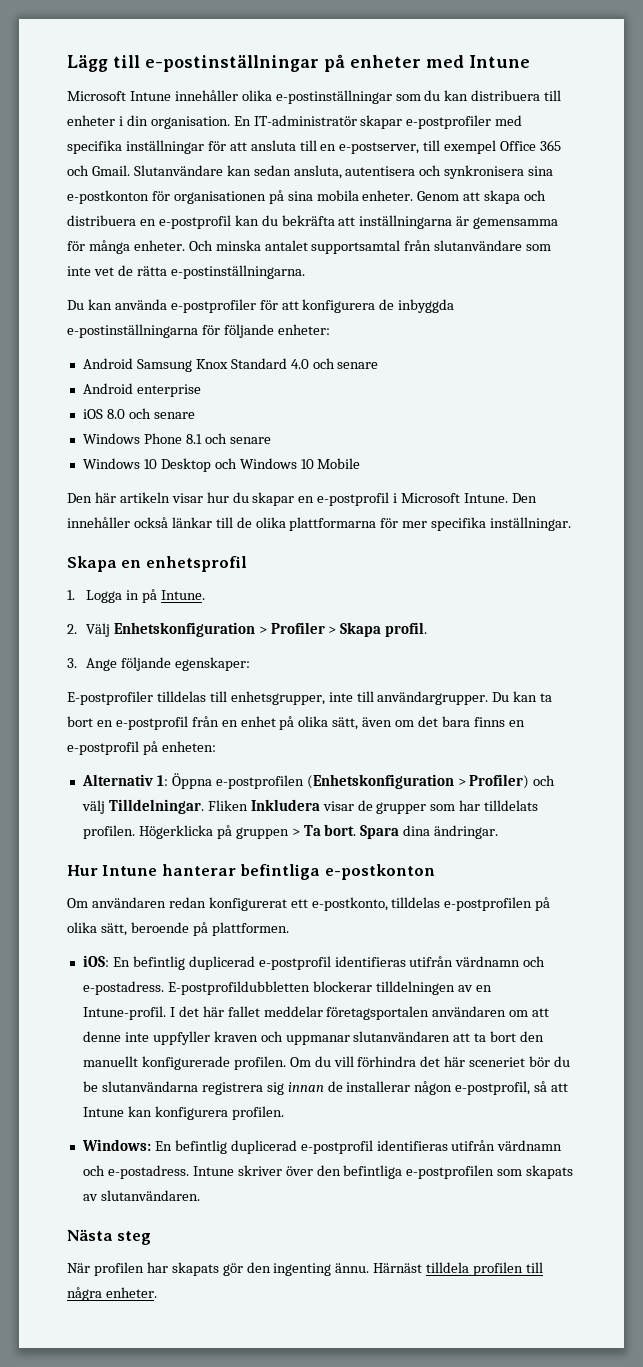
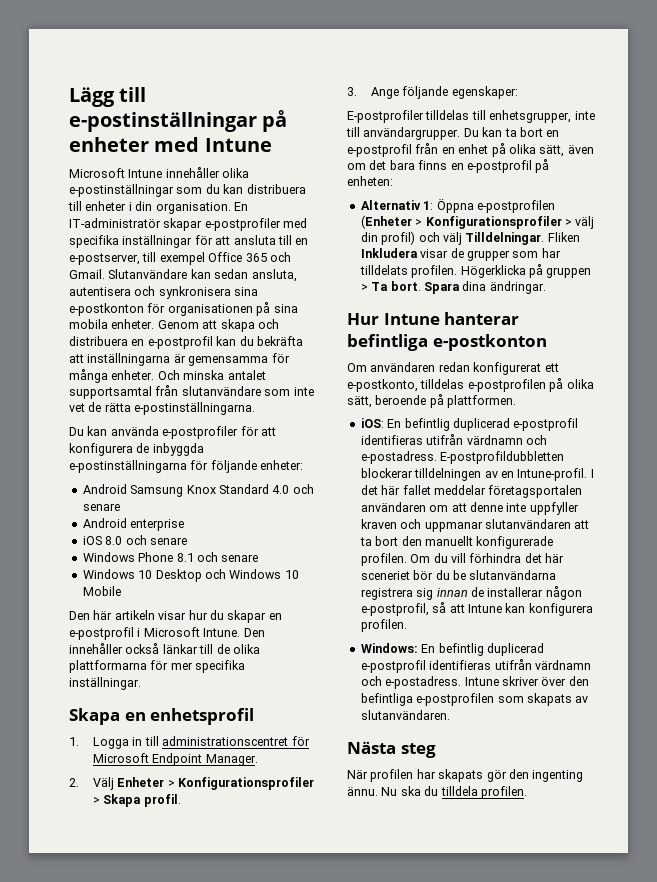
[141,589,205,603] på Intune. -> [144,736,310,746] [93,753,258,766] till administrationscentret för Microsoft Endpoint Manager.
[113,622,325,637] Enhetskonfiguration > Profiler -> [117,777,315,790] Enheter > Konfigurationsprofiler
[306,774,530,789] (Enhetskonfiguration > Profiler) -> [360,215,595,229] [360,231,416,245] (Enheter > Konfigurationsprofiler > välj din profil)
[373,1262,544,1276] [67,1287,157,1301] Härnäst tilldela profilen till några enheter. -> [381,786,527,799] Nu ska du tilldela profilen.

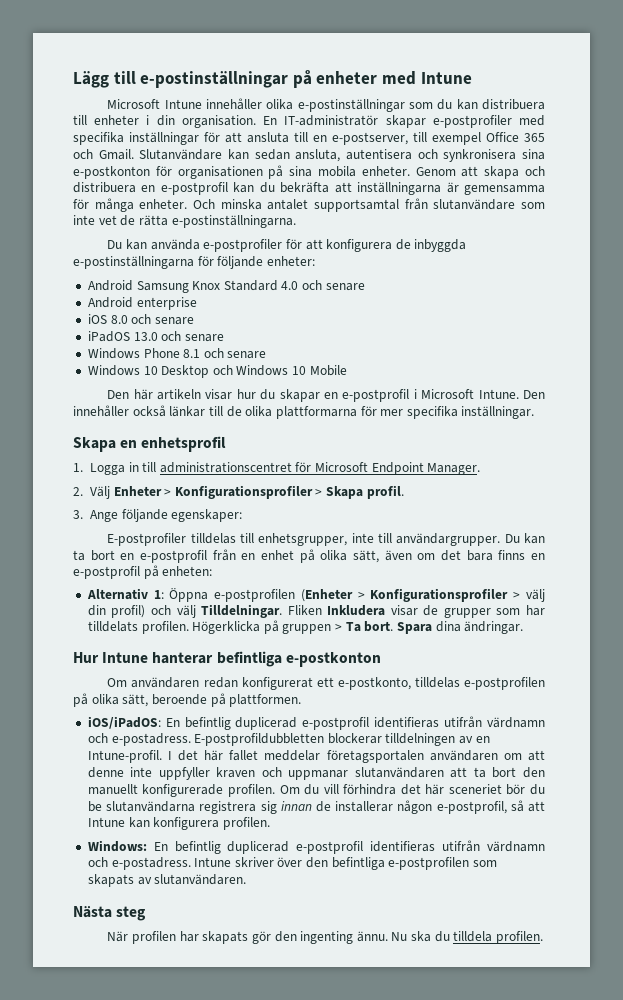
(187, 541) none -> [87,331,224,342] // iPadOS 13.0 och senare
[360,418,384,428] iOS: -> [87,716,161,729] iOS/iPadOS:

